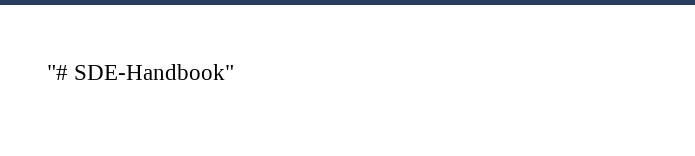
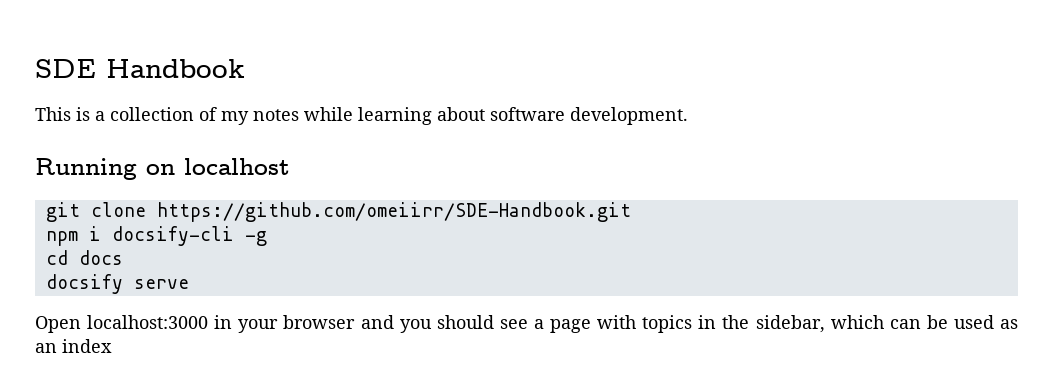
[47,64,235,80] "# SDE-Handbook" -> [35,59,245,78] [35,107,688,125] [35,158,290,180] [45,202,631,222] [45,226,267,246] [45,250,123,265] [45,274,189,294] [35,315,1019,333] [35,339,112,353] SDE Handbook // This is a collection of my notes while learning about software development. // Running on localhost // git clone https://github.com/omeiirr/SDE-Handbook.git // npm i docsify-cli -g // cd docs // docsify serve // Open localhost:3000 in your browser and you should see a page with topics in the sidebar, which can be used as an index

